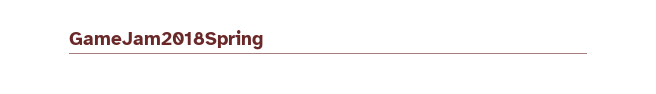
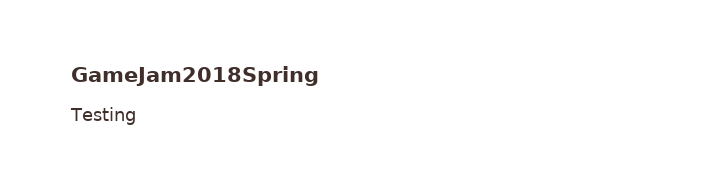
(263, 40) none -> [70,107,136,125] // Testing

